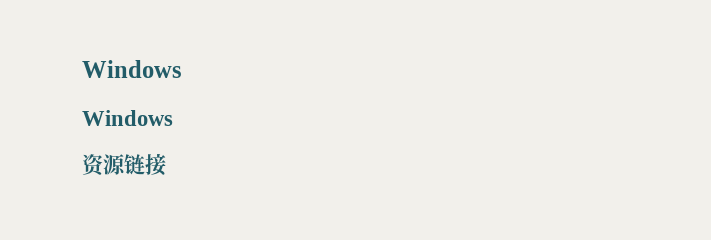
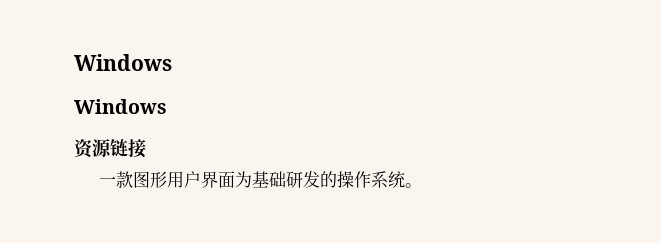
(166, 164) none -> [98,171,422,188] // 一款图形用户界面为基础研发的操作系统。

